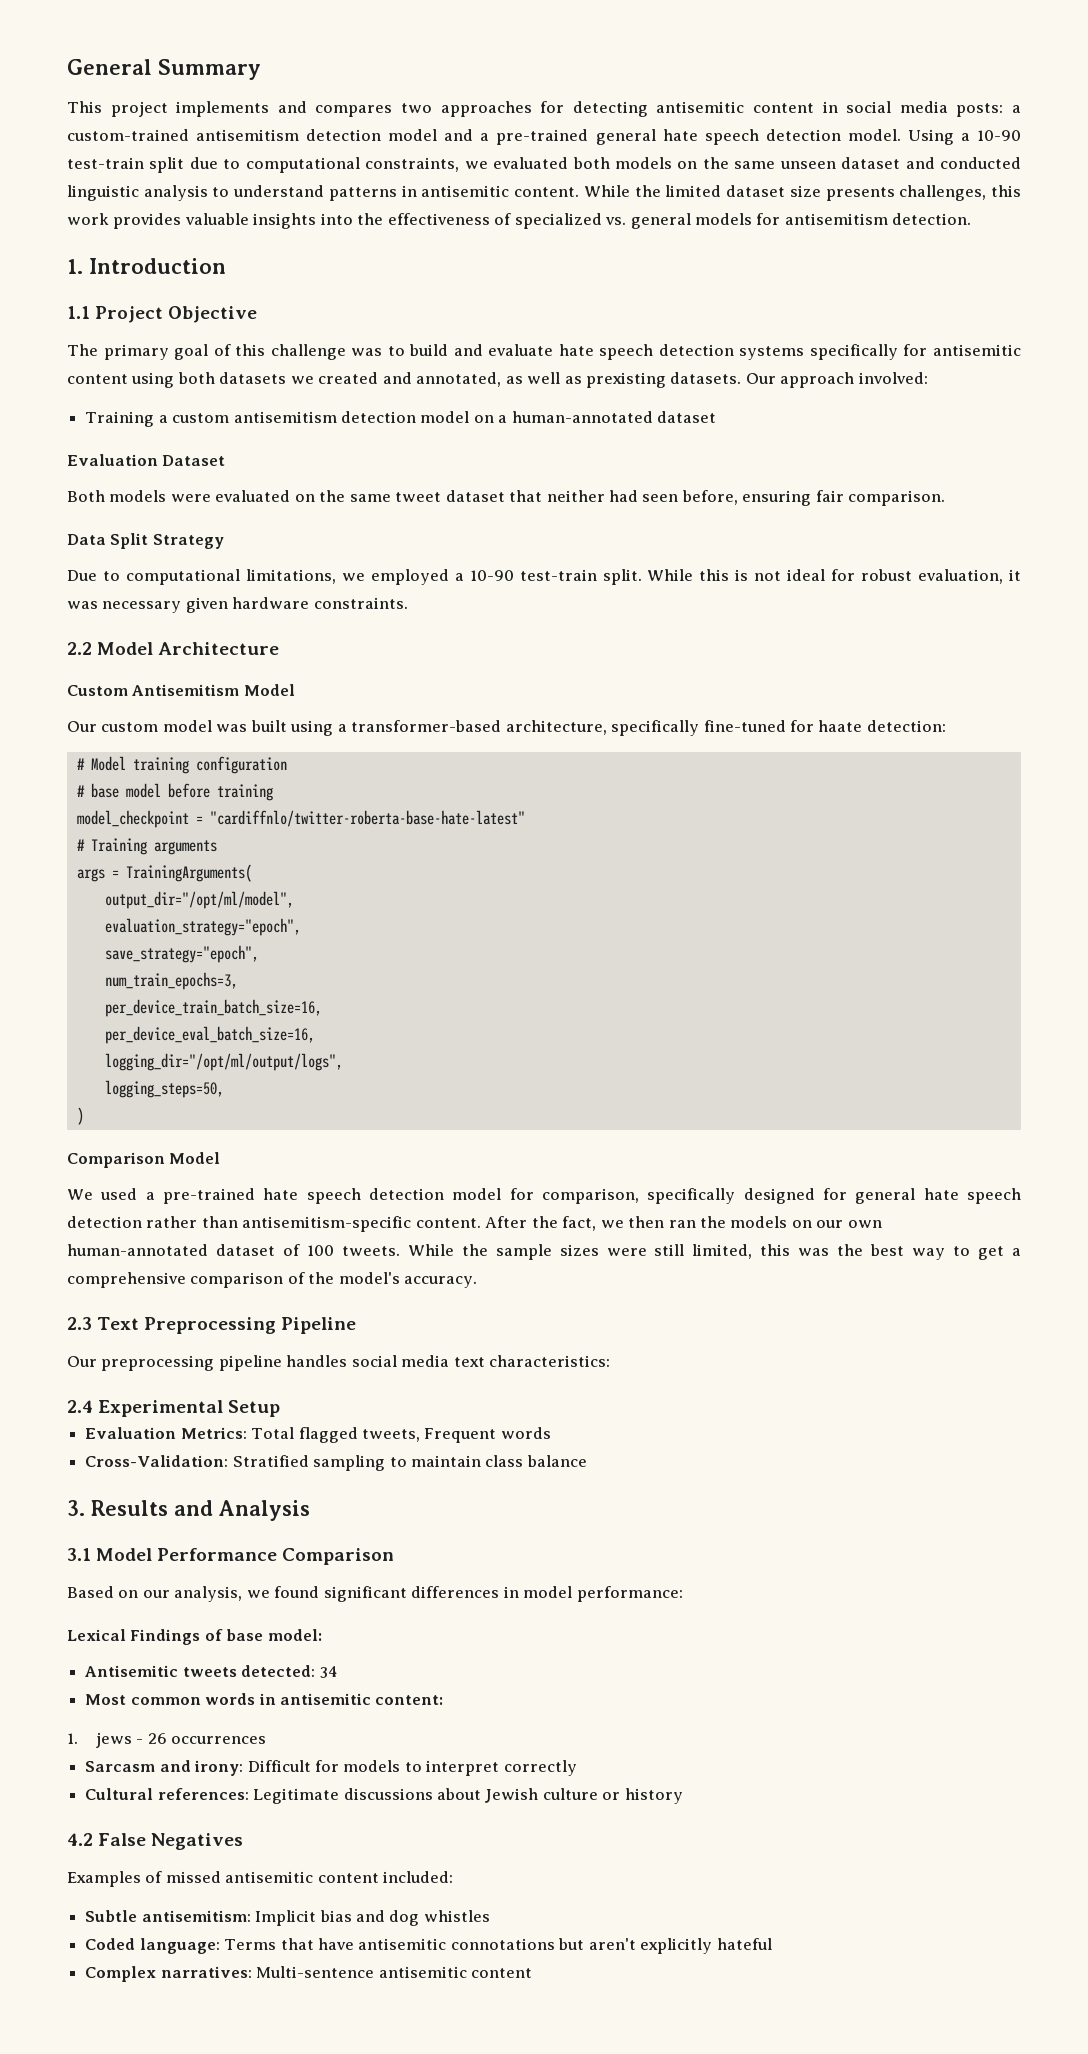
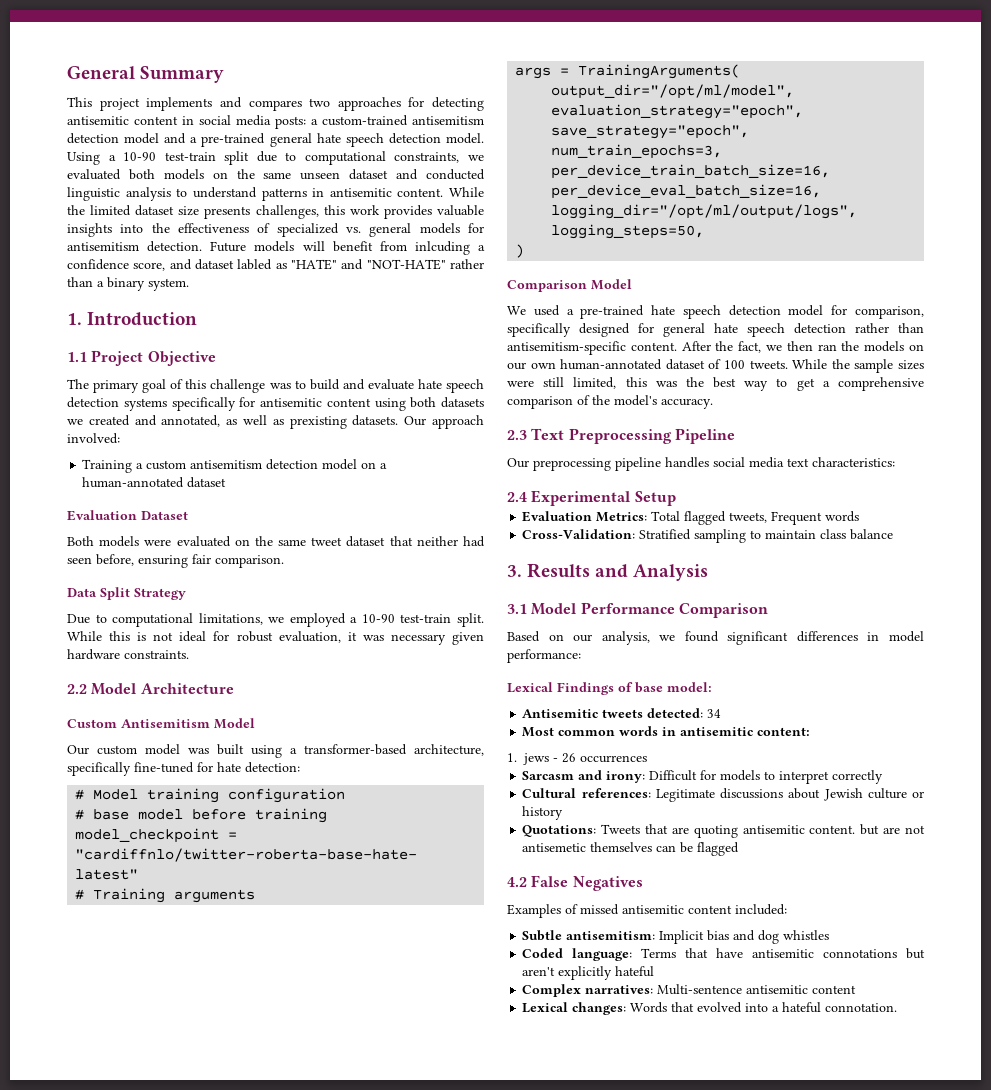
(972, 219) none -> [210,241,485,255] [67,259,484,271] [67,277,189,291] Future models will benefit from inlcuding a confidence score, and dataset labled as "HATE" and "NOT-HATE" rather than a binary system.
[818,720,863,732] haate -> [217,762,241,772] hate
(683, 1796) none -> [522,824,925,838] [522,842,740,856] // Quotations: Tweets that are quoting antisemitic content. but are not antisemetic themselves can be flagged
(532, 1973) none -> [522,1002,898,1015] // Lexical changes: Words that evolved into a hateful connotation.

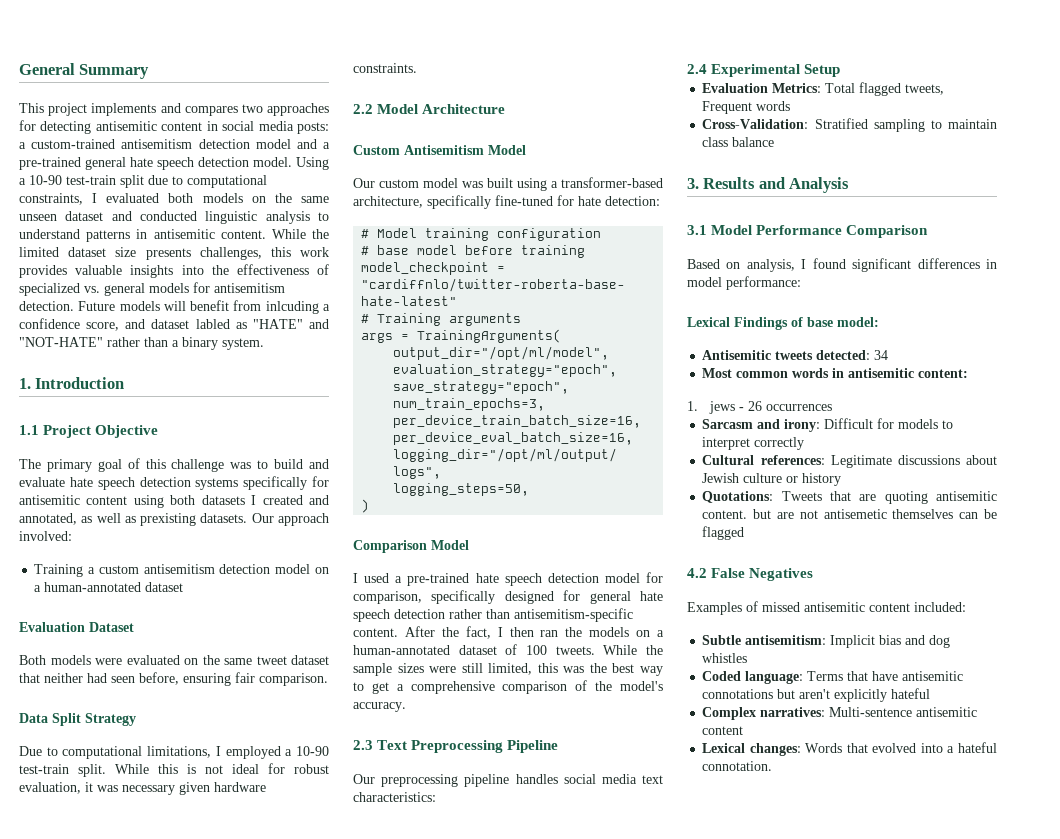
[467,155,484,161] we -> [92,193,98,203] I
[67,419,83,425] we -> [251,495,257,505] I
[268,617,285,623] we -> [215,746,221,756] I
[507,306,526,315] We -> [353,573,358,583] I
[766,345,782,351] we -> [497,627,503,637] I
[507,362,556,370] our own -> [657,630,664,637] a
[573,631,676,645] our analysis, we -> [746,259,807,272] analysis, I

